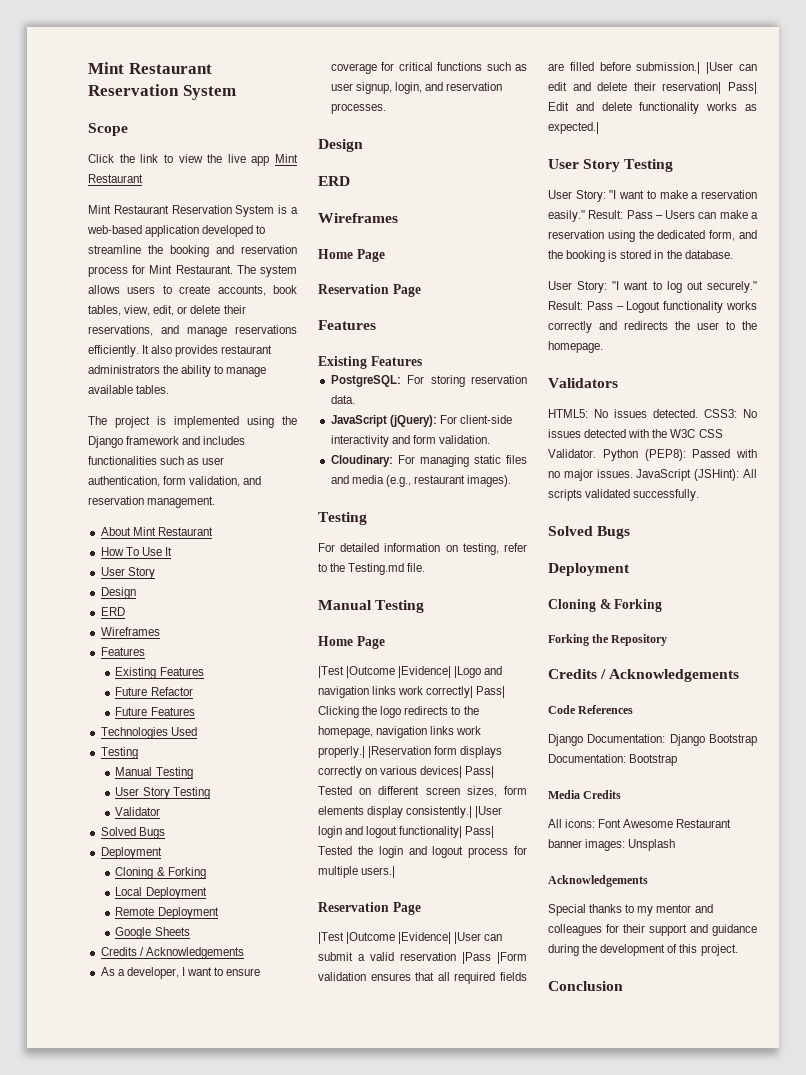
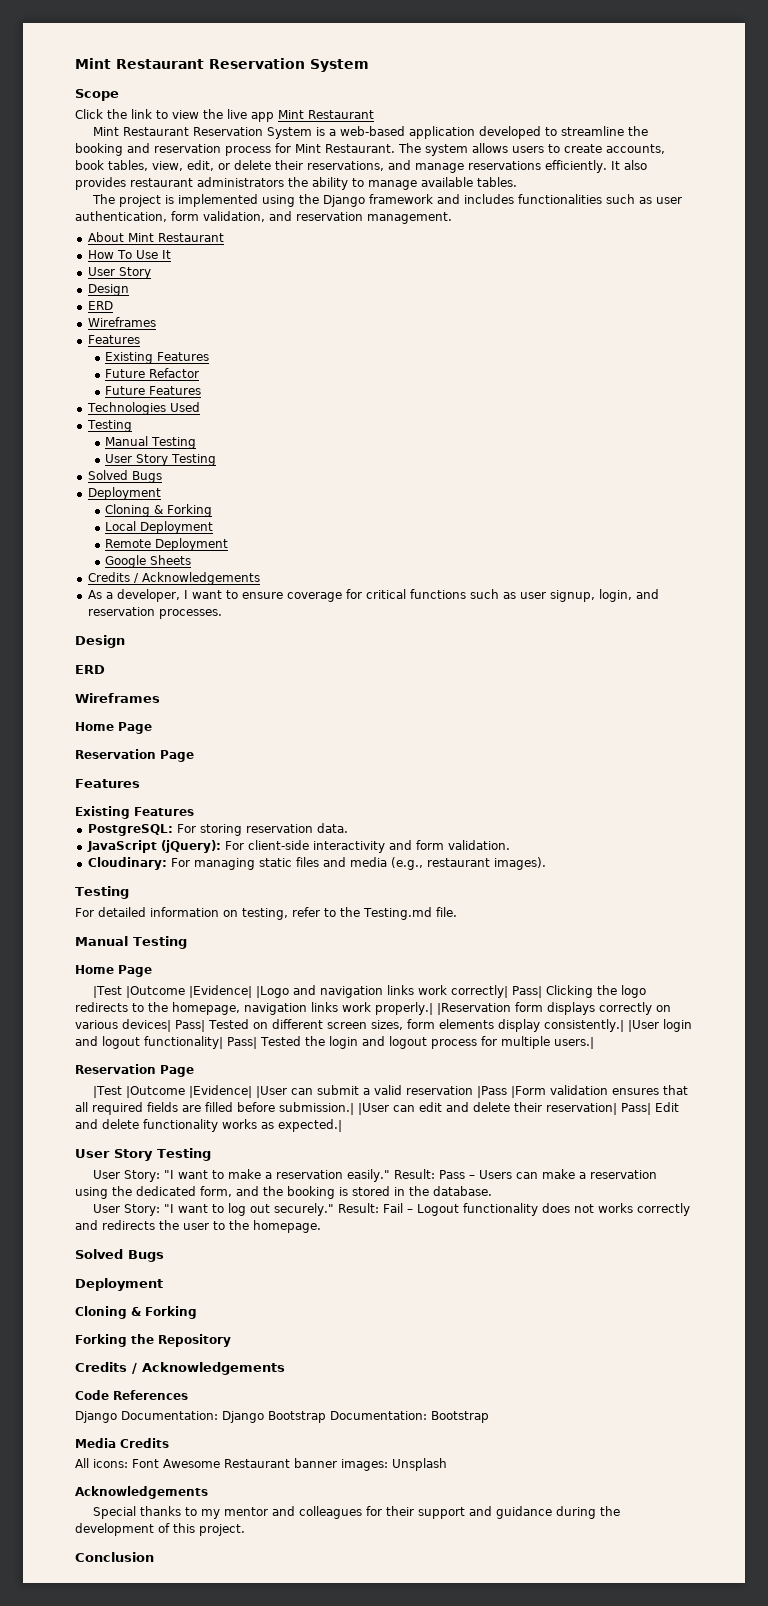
[115,807,161,816] // Validator -> (217, 460) none
[586,301,613,310] Pass -> [383,1203,404,1213] Fail
(724, 307) none -> [542,1203,595,1213] does not
[548,378,618,388] [548,409,757,418] [548,429,723,438] [548,449,757,461] [548,469,757,481] [548,489,700,501] // Validators // HTML5: No issues detected. CSS3: No issues detected with the W3C CSS Validator. Python (PEP8): Passed with no major issues. JavaScript (JSHint): All scripts validated successfully. -> (321, 1226) none

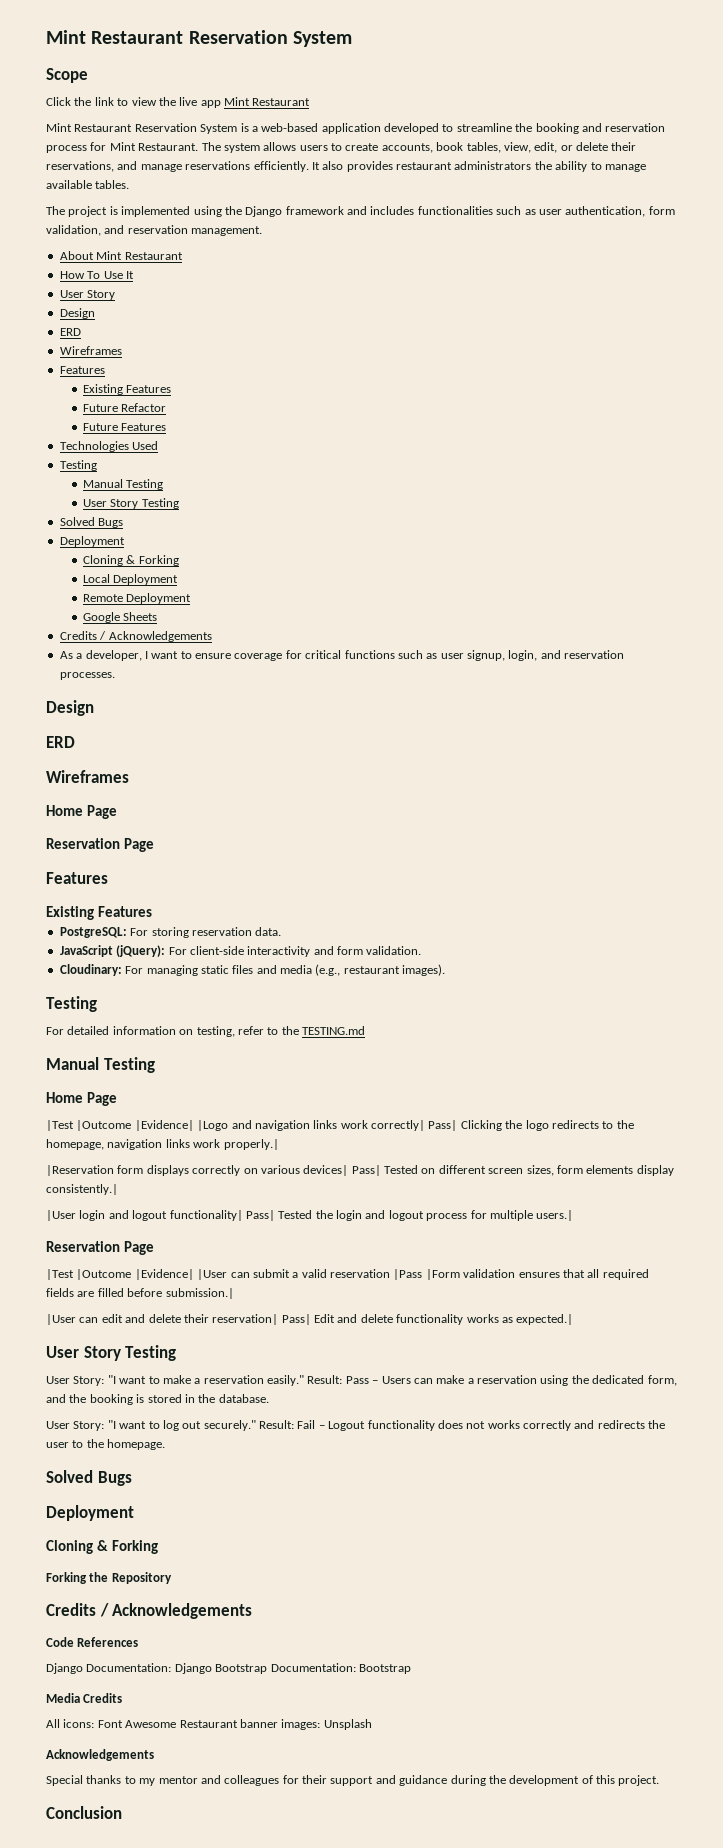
[363,907,457,920] Testing.md file. -> [302,1026,365,1035] TESTING.md
(433, 1008) none -> (279, 1144) //
(624, 1025) none -> (118, 1189) //
(354, 1108) none -> (234, 1293) //

